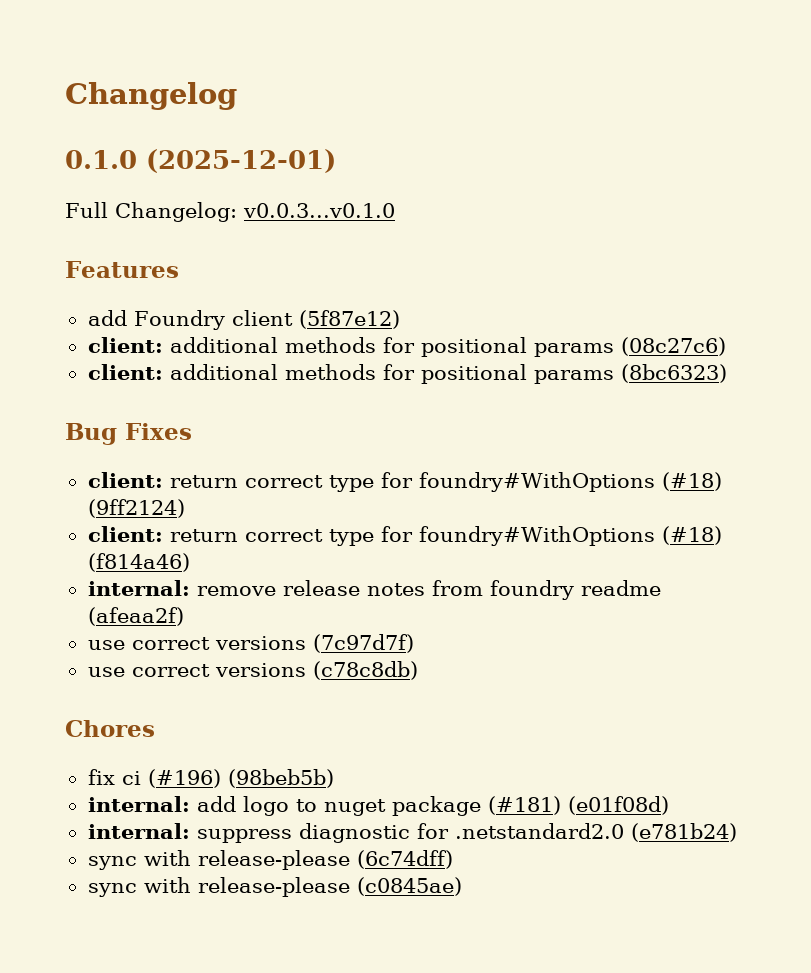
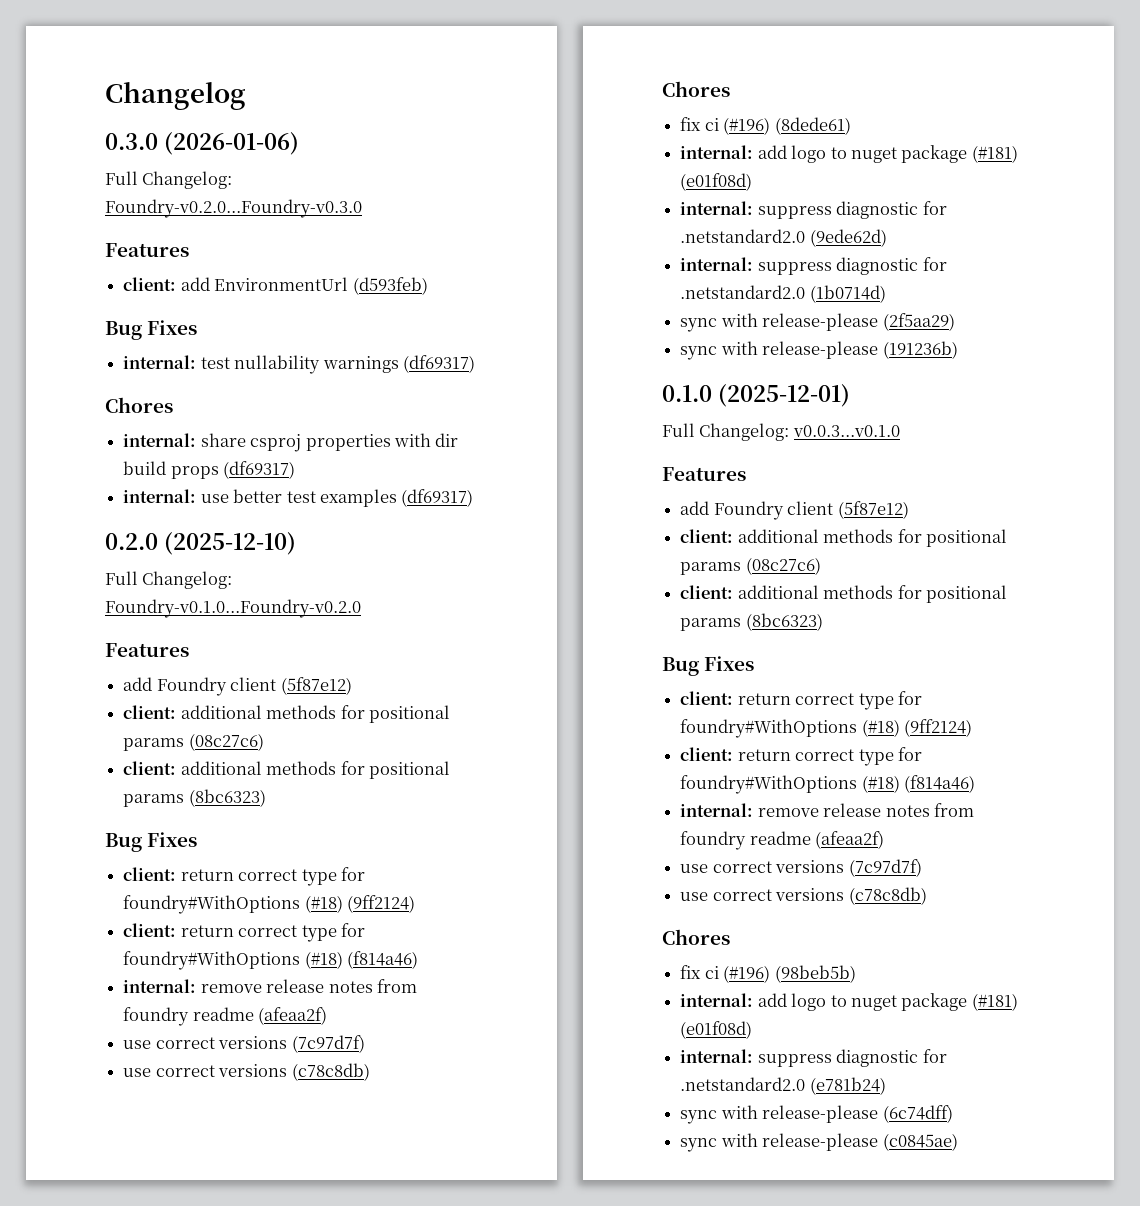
(237, 96) none -> [105,132,299,155] [105,171,233,189] [105,199,362,218] [105,243,189,257] [123,277,428,295] [105,320,198,340] [123,355,475,374] [105,397,173,413] [123,433,459,452] [123,461,296,479] [123,489,474,507] [105,532,296,555] [105,571,233,589] [105,599,361,618] [105,643,189,657] [123,677,352,696] [123,705,450,723] [123,733,264,751] [123,761,450,779] [123,789,266,807] [105,832,198,852] [123,867,365,886] [123,895,416,914] [123,923,365,942] [123,951,419,970] [123,979,417,993] [123,1007,328,1026] [123,1035,365,1053] [123,1063,370,1081] [662,81,730,97] [680,117,851,135] [680,145,1018,163] [680,173,753,191] [680,201,947,219] [680,229,887,247] [680,257,947,275] [680,285,886,303] [680,313,955,332] [680,341,958,360] // 0.3.0 (2026-01-06) // Full Changelog: Foundry-v0.2.0...Foundry-v0.3.0 // Features // client: add EnvironmentUrl (d593feb) // Bug Fixes // internal: test nullability warnings (df69317) // Chores // internal: share csproj properties with dir build props (df69317) // internal: use better test examples (df69317) // 0.2.0 (2025-12-10) // Full Changelog: Foundry-v0.1.0...Foundry-v0.2.0 // Features // add Foundry client (5f87e12) // client: additional methods for positional params (08c27c6) // client: additional methods for positional params (8bc6323) // Bug Fixes // client: return correct type for foundry#WithOptions (#18) (9ff2124) // client: return correct type for foundry#WithOptions (#18) (f814a46) // internal: remove release notes from foundry readme (afeaa2f) // use correct versions (7c97d7f) // use correct versions (c78c8db) // Chores // fix ci (#196) (8dede61) // internal: add logo to nuget package (#181) (e01f08d) // internal: suppress diagnostic for .netstandard2.0 (9ede62d) // internal: suppress diagnostic for .netstandard2.0 (1b0714d) // sync with release-please (2f5aa29) // sync with release-please (191236b)

